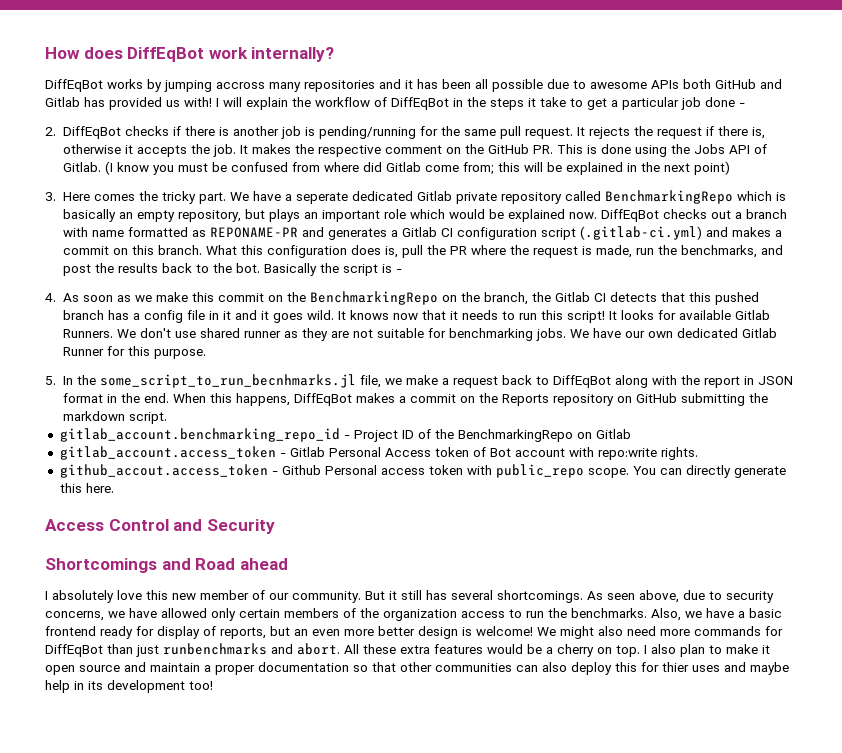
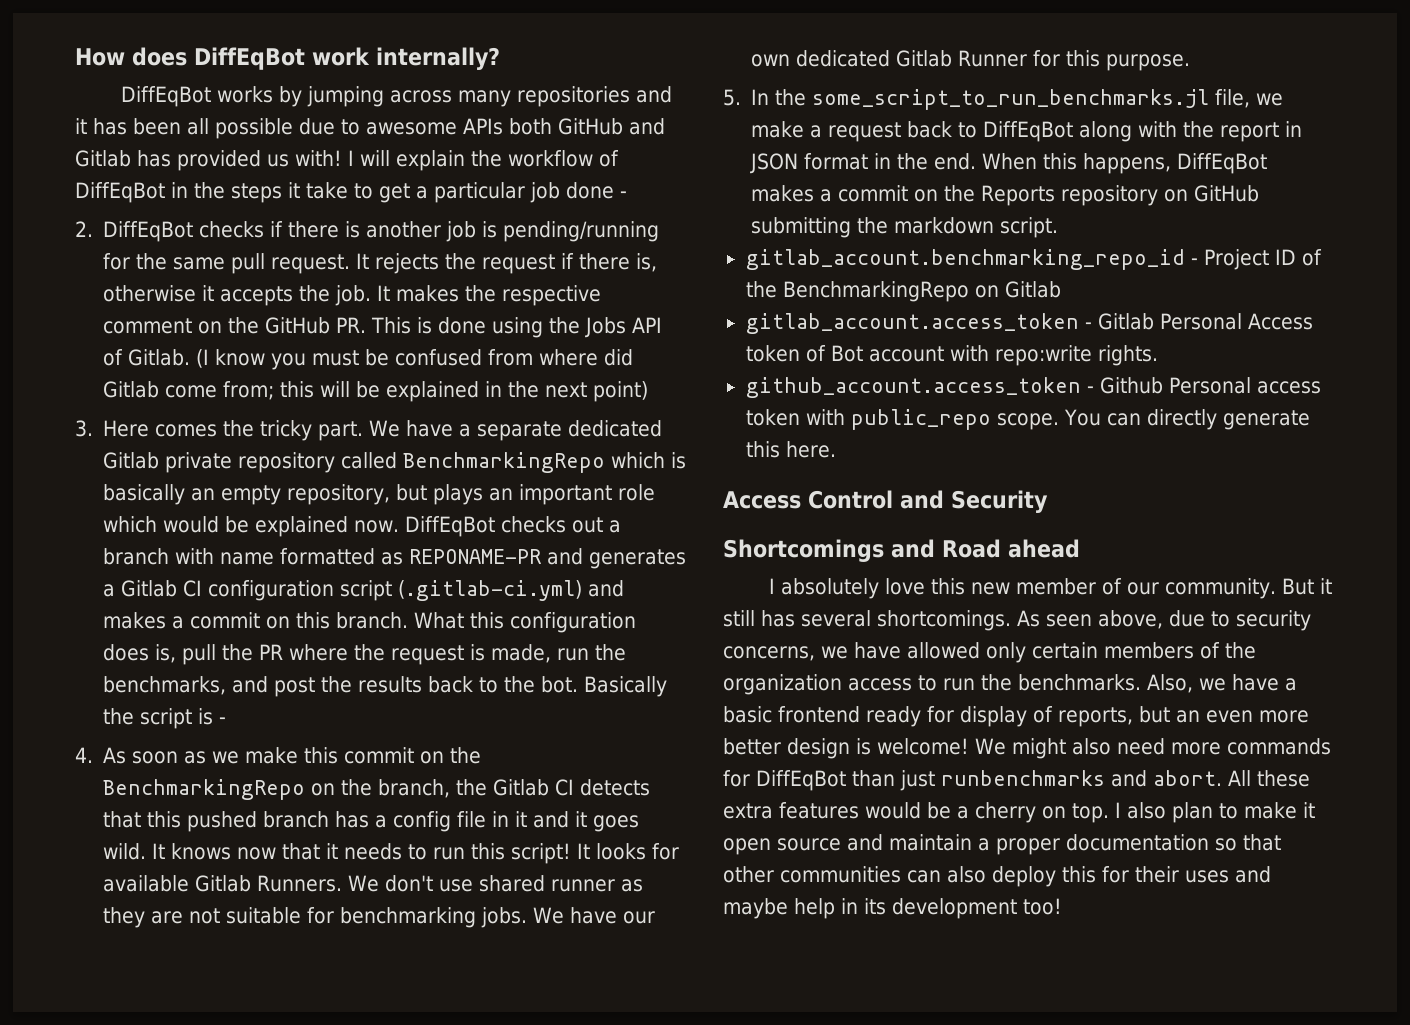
[216,82,265,89] accross -> [389,90,452,103] across
[295,192,348,204] seperate -> [477,421,563,441] separate
[99,374,356,388] some_script_to_run_becnhmarks.jl -> [812,89,1210,110] some_script_to_run_benchmarks.jl
[59,464,268,478] github_accout.access_token -> [745,377,1081,398] github_account.access_token
[662,662,689,672] thier -> [1135,866,1179,883] their

